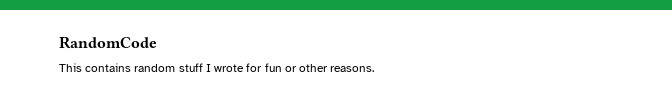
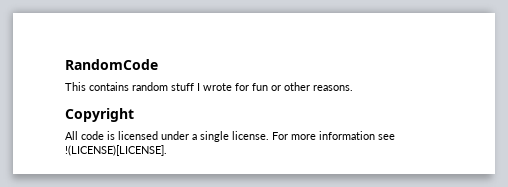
(375, 69) none -> [65,108,134,122] [65,131,395,142] [65,145,167,156] // Copyright // All code is licensed under a single license. For more information see !(LICENSE)[LICENSE].

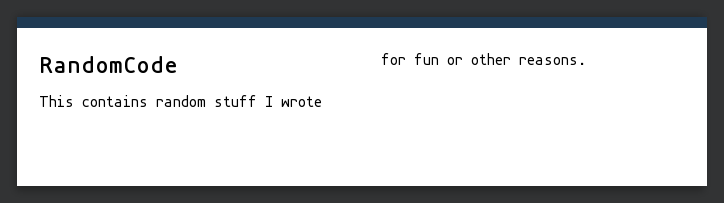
[65,108,134,122] [65,131,395,142] [65,145,167,156] // Copyright // All code is licensed under a single license. For more information see !(LICENSE)[LICENSE]. -> (586, 61) none

